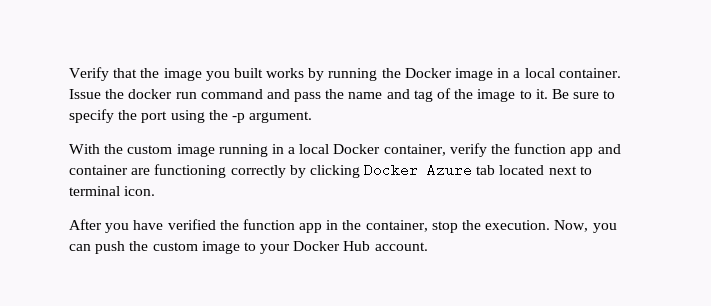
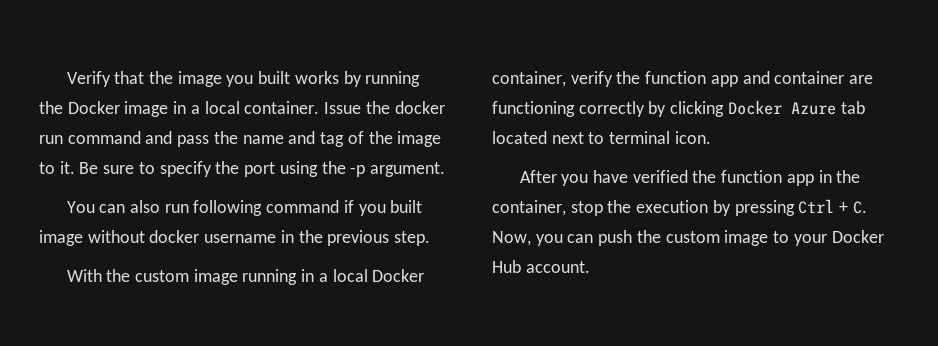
(313, 117) none -> [66,200,423,216] [39,230,431,246] // You can also run following command if you built image without docker username in the previous step.
[485,220,551,230] execution. -> [636,199,867,216] execution by pressing Ctrl + C.

